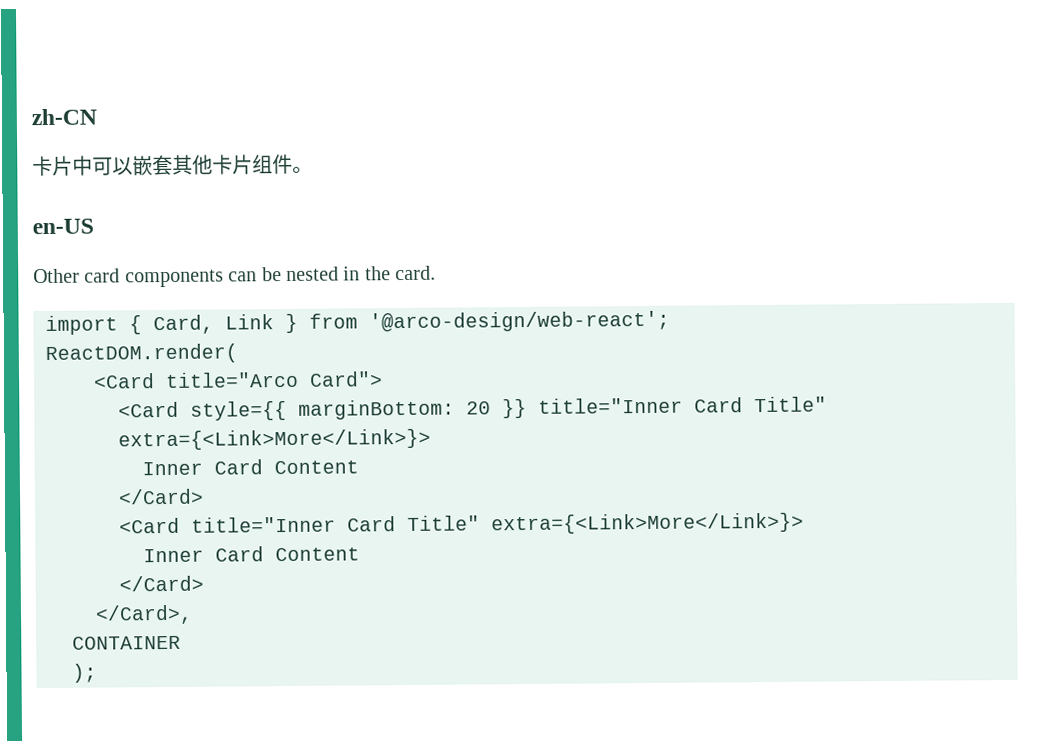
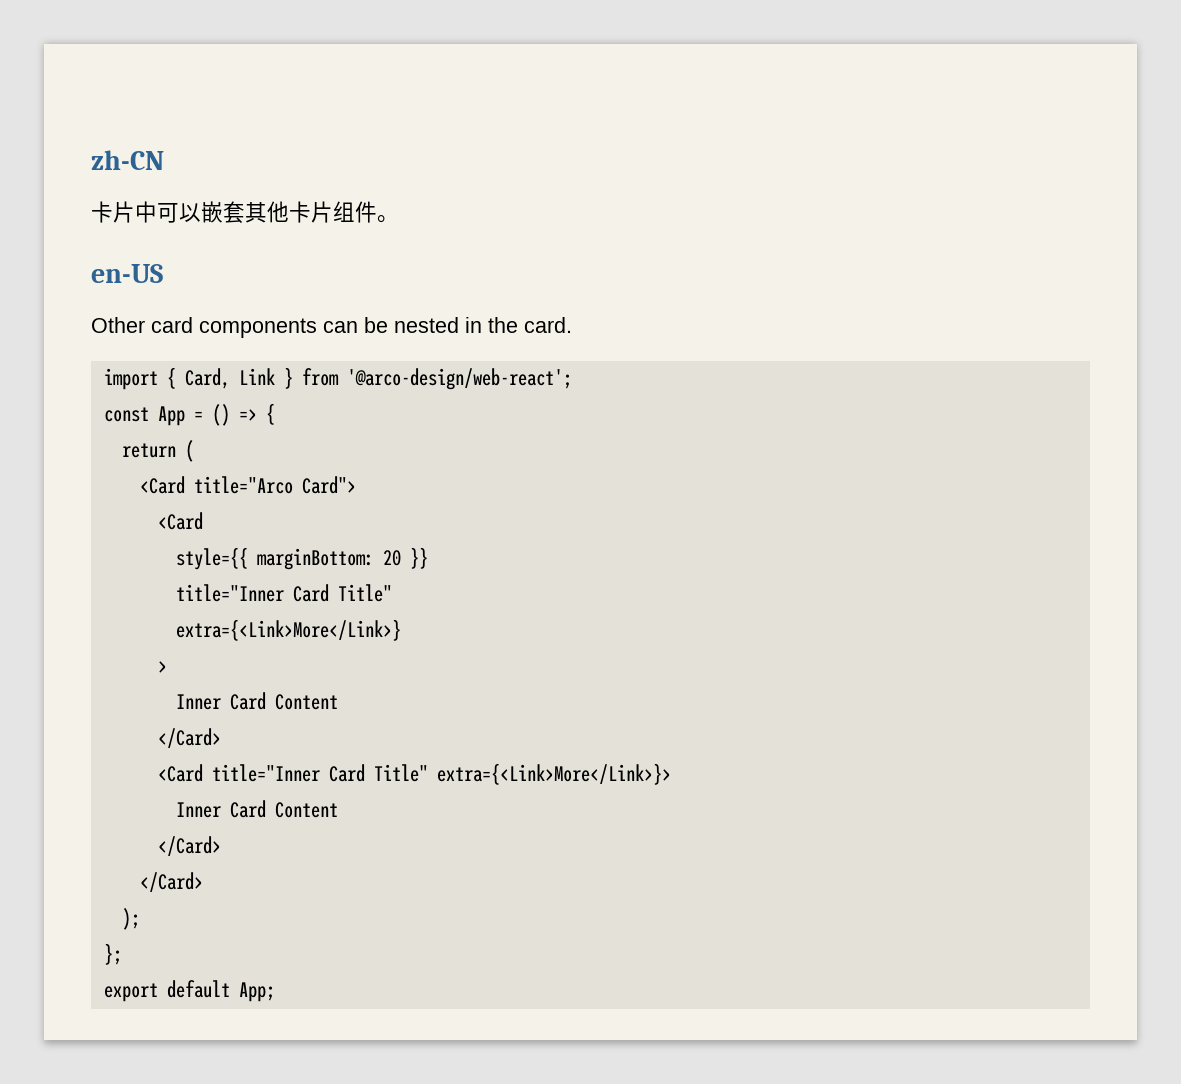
[45,343,238,365] ReactDOM.render( -> [103,403,275,426] [121,440,194,462] const App = () => { // return (
(179, 409) none -> (203, 521) //
[538,396,827,414] [118,428,431,451] title="Inner Card Title" extra={<Link>More</Link>}> -> [175,584,392,602] [175,619,401,641] [157,661,167,673] // title="Inner Card Title" // extra={<Link>More</Link>} // >
[95,604,193,625] [72,635,181,650] </Card>, // CONTAINER -> [139,872,203,892] </Card>
(97, 673) none -> [103,943,122,965] [103,980,275,1002] // }; // export default App;

